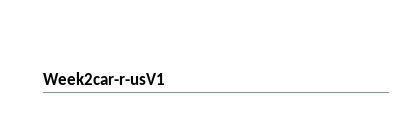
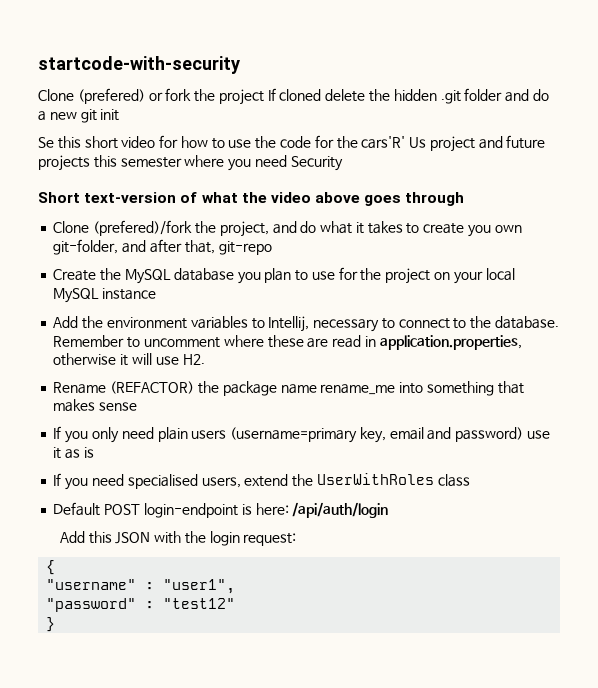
[43,72,165,85] Week2car-r-usV1 -> [38,56,240,74] [38,88,549,105] [38,109,120,123] [38,135,546,152] [38,155,343,171] [38,192,465,206] [53,220,522,237] [53,239,272,255] [53,267,515,284] [53,288,157,303] [53,316,559,332] [53,335,522,350] [53,353,205,366] [53,381,524,396] [53,399,138,412] [53,426,550,443] [53,447,94,459] [53,473,470,490] [53,502,389,518] [59,531,297,546] [46,560,56,575] [46,579,236,594] [46,598,236,612] [46,617,56,632] startcode-with-security // Clone (prefered) or fork the project If cloned delete the hidden .git folder and do a new git init // Se this short video for how to use the code for the cars'R' Us project and future projects this semester where you need Security // Short text-version of what the video above goes through // Clone (prefered)/fork the project, and do what it takes to create you own git-folder, and after that, git-repo // Create the MySQL database you plan to use for the project on your local MySQL instance // Add the environment variables to Intellij, necessary to connect to the database. Remember to uncomment where these are read in application.properties, otherwise it will use H2. // Rename (REFACTOR) the package name rename_me into something that makes sense // If you only need plain users (username=primary key, email and password) use it as is // If you need specialised users, extend the UserWithRoles class // Default POST login-endpoint is here: /api/auth/login // Add this JSON with the login request: // { // "username" : "user1", // "password" : "test12" // }

